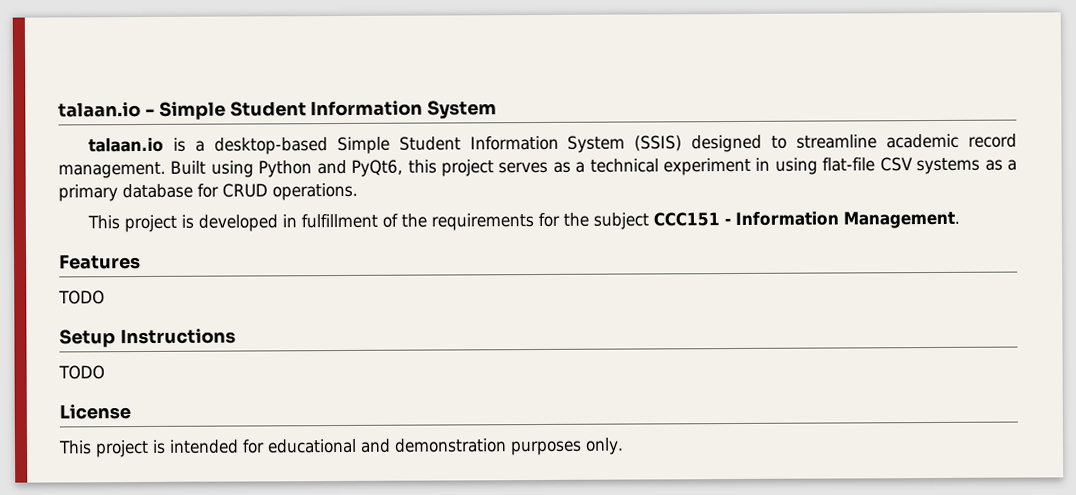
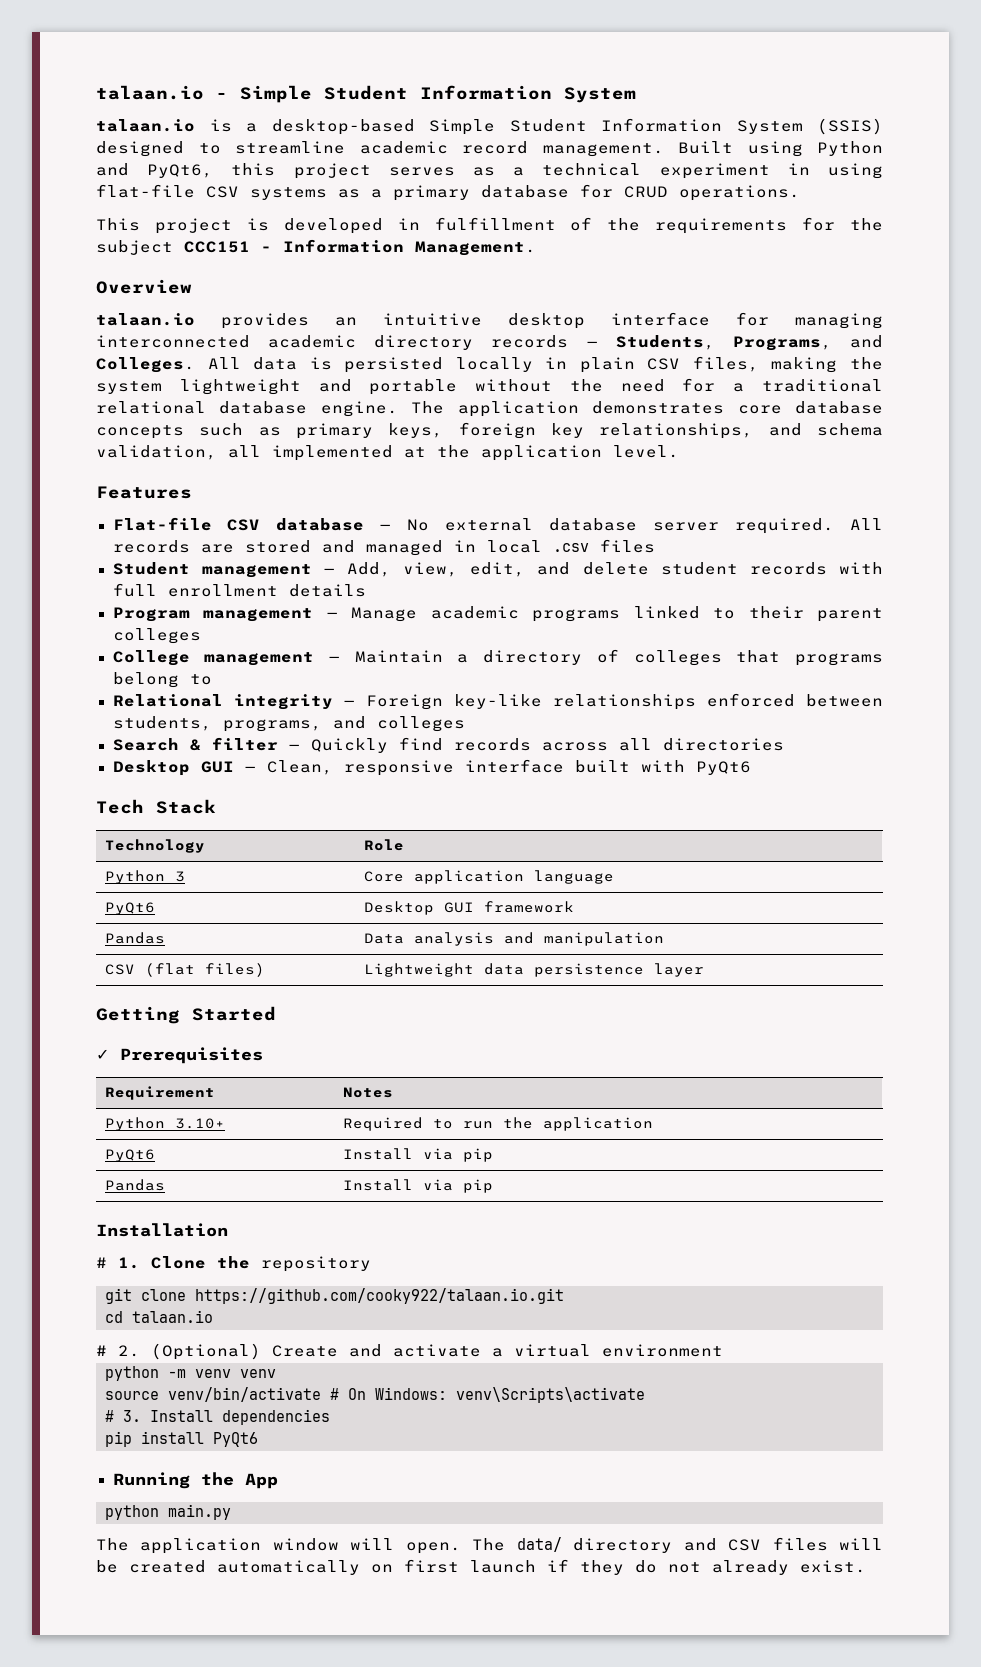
[59,254,141,270] [58,290,105,305] [59,328,236,348] [58,365,105,380] [59,404,131,420] [58,437,624,458] Features // TODO // Setup Instructions // TODO // License // This project is intended for educational and demonstration purposes only. -> [96,279,192,294] [96,312,883,329] [96,335,883,351] [96,356,883,373] [96,378,884,395] [96,401,884,417] [96,422,883,439] [96,445,679,461] [96,486,192,499] [112,517,884,534] [112,539,655,556] [112,562,883,578] [112,583,366,597] [112,606,883,622] [112,628,201,644] [112,649,883,666] [112,672,212,688] [112,693,883,710] [112,716,465,732] [112,737,784,753] [112,759,751,776] [96,799,216,814] [105,839,206,853] [364,839,405,851] [105,870,186,884] [364,870,615,884] [105,902,156,915] [364,901,575,915] [105,932,166,944] [364,932,665,946] [105,963,266,977] [364,963,705,977] [96,1006,276,1024] [96,1047,263,1064] [105,1086,216,1100] [343,1087,394,1098] [105,1117,226,1131] [343,1117,654,1131] [105,1149,156,1162] [343,1148,494,1162] [105,1179,166,1191] [343,1179,494,1193] [96,1223,228,1237] [96,1256,371,1272] [105,1288,564,1304] [105,1310,213,1323] [96,1343,723,1360] [105,1366,276,1381] [105,1387,645,1403] [105,1409,330,1425] [105,1431,258,1447] [112,1472,278,1489] [105,1504,231,1520] [96,1537,884,1554] [96,1559,866,1575] Overview // talaan.io provides an intuitive desktop interface for managing interconnected academic directory records — Students, Programs, and Colleges. All data is persisted locally in plain CSV files, making the system lightweight and portable without the need for a traditional relational database engine. The application demonstrates core database concepts such as primary keys, foreign key relationships, and schema validation, all implemented at the application level. // Features // Flat-file CSV database — No external database server required. All records are stored and managed in local .csv files // Student management — Add, view, edit, and delete student records with full enrollment details // Program management — Manage academic programs linked to their parent colleges // College management — Maintain a directory of colleges that programs belong to // Relational integrity — Foreign key-like relationships enforced between students, programs, and colleges // Search & filter — Quickly find records across all directories // Desktop GUI — Clean, responsive interface built with PyQt6 // Tech Stack // Technology | Role // Python 3 | Core application language // PyQt6 | Desktop GUI framework // Pandas | Data analysis and manipulation // CSV (flat files) | Lightweight data persistence layer // Getting Started // ✓ Prerequisites // Requirement | Notes // Python 3.10+ | Required to run the application // PyQt6 | Install via pip // Pandas | Install via pip // Installation // # 1. Clone the repository // git clone https://github.com/cooky922/talaan.io.git // cd talaan.io // # 2. (Optional) Create and activate a virtual environment // python -m venv venv // source venv/bin/activate # On Windows: venv\Scripts\activate // # 3. Install dependencies // pip install PyQt6 // Running the App // python main.py // The application window will open. The data/ directory and CSV files will be created automatically on first launch if they do not already exist.

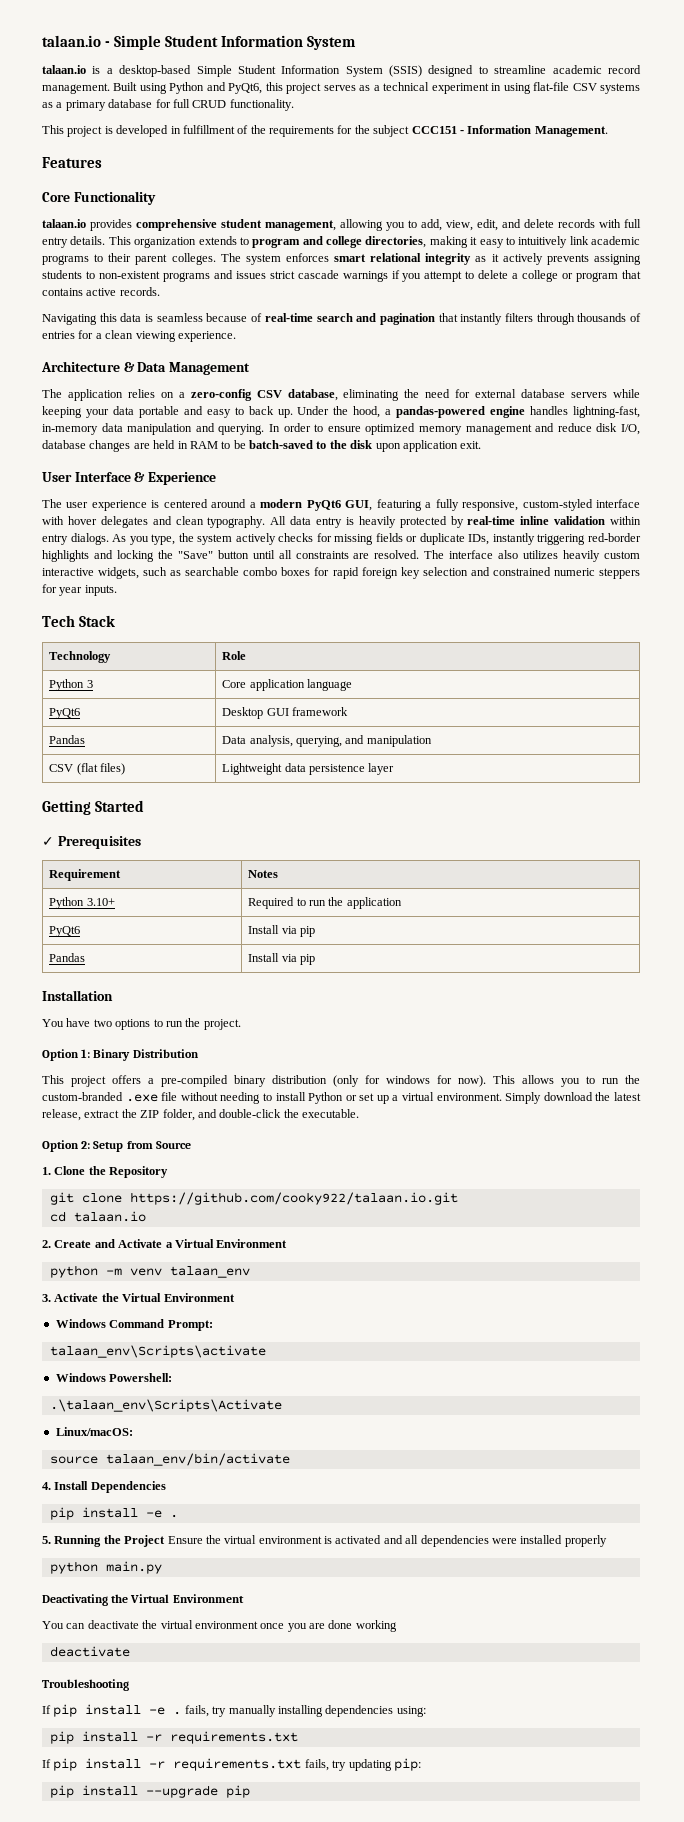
[624,185,800,201] CRUD operations. -> [172,99,294,111] full CRUD functionality.
[96,279,192,294] Overview -> [42,157,102,168] [42,191,156,205] Features // Core Functionality
[335,312,883,329] [96,335,883,351] [96,356,883,373] [96,378,884,395] [96,401,884,417] [96,422,883,439] [96,445,679,461] [96,486,192,499] [112,517,884,534] [112,539,655,556] [112,562,391,578] an intuitive desktop interface for managing interconnected academic directory records — Students, Programs, and Colleges. All data is persisted locally in plain CSV files, making the system lightweight and portable without the need for a traditional relational database engine. The application demonstrates core database concepts such as primary keys, foreign key relationships, and schema validation, all implemented at the application level. // Features // Flat-file CSV database — No external database server required. All records are stored and managed in local .csv files // Student management — Add, -> [136,219,442,231] comprehensive student management, allowing you to add,
[660,562,738,575] student -> (554, 223) none
[167,584,366,597] [112,607,417,622] enrollment details // Program management — Manage -> [42,236,589,248] entry details. This organization extends to program and college directories, making it easy to intuitively link
[633,606,700,619] linked -> (89, 260) none
[112,628,201,644] [112,649,883,666] [112,672,212,688] [112,693,883,710] [112,716,465,732] [112,737,784,753] [112,759,751,776] colleges // College management — Maintain a directory of colleges that programs belong to // Relational integrity — Foreign key-like relationships enforced between students, programs, and colleges // Search & filter — Quickly find records across all directories // Desktop GUI — Clean, responsive interface built with PyQt6 -> [171,253,641,265] [42,270,642,282] [42,287,160,296] [42,313,641,325] [42,330,236,342] [41,361,250,375] [42,389,640,401] [42,406,640,418] [42,423,641,435] [42,440,482,452] [42,472,216,485] [42,499,640,511] [42,516,641,528] [42,533,641,545] [42,550,640,562] [42,567,640,579] [42,584,117,596] colleges. The system enforces smart relational integrity as it actively prevents assigning students to non-existent programs and issues strict cascade warnings if you attempt to delete a college or program that contains active records. // Navigating this data is seamless because of real-time search and pagination that instantly filters through thousands of entries for a clean viewing experience. // Architecture & Data Management // The application relies on a zero-config CSV database, eliminating the need for external database servers while keeping your data portable and easy to back up. Under the hood, a pandas-powered engine handles lightning-fast, in-memory data manipulation and querying. In order to ensure optimized memory management and reduce disk I/O, database changes are held in RAM to be batch-saved to the disk upon application exit. // User Interface & Experience // The user experience is centered around a modern PyQt6 GUI, featuring a fully responsive, custom-styled interface with hover delegates and clean typography. All data entry is heavily protected by real-time inline validation within entry dialogs. As you type, the system actively checks for missing fields or duplicate IDs, instantly triggering red-border highlights and locking the "Save" button until all constraints are resolved. The interface also utilizes heavily custom interactive widgets, such as searchable combo boxes for rapid foreign key selection and constrained numeric steppers for year inputs.
[414,932,495,946] analysis -> [249,735,343,747] analysis, querying,
[96,1257,107,1268] # -> [42,1018,241,1030] [42,1049,199,1061] [42,1075,640,1087] [42,1092,641,1104] [42,1109,359,1121] [42,1140,191,1152] You have two options to run the project. // Option 1: Binary Distribution // This project offers a pre-compiled binary distribution (only for windows for now). This allows you to run the custom-branded .exe file without needing to install Python or set up a virtual environment. Simply download the latest release, extract the ZIP folder, and double-click the executable. // Option 2: Setup from Source //
[261,1256,371,1272] repository -> [109,1166,169,1178] Repository
[96,1343,723,1360] [105,1366,276,1381] [105,1387,645,1403] [105,1409,330,1425] [105,1431,258,1447] [112,1472,278,1489] [105,1504,231,1520] [96,1537,884,1554] [96,1559,866,1575] # 2. (Optional) Create and activate a virtual environment // python -m venv venv // source venv/bin/activate # On Windows: venv\Scripts\activate // # 3. Install dependencies // pip install PyQt6 // Running the App // python main.py // The application window will open. The data/ directory and CSV files will be created automatically on first launch if they do not already exist. -> [42,1239,288,1248] [49,1265,250,1278] [42,1293,235,1302] [55,1319,213,1331] [49,1345,266,1358] [55,1373,173,1382] [49,1399,282,1412] [55,1427,133,1436] [49,1453,290,1466] [42,1481,166,1493] [49,1507,178,1520] [42,1535,607,1547] [49,1561,162,1574] [42,1594,244,1606] [42,1620,397,1632] [49,1646,130,1657] [42,1679,129,1691] [42,1704,426,1717] [49,1731,298,1744] [42,1758,421,1771] [49,1785,250,1798] 2. Create and Activate a Virtual Environment // python -m venv talaan_env // 3. Activate the Virtual Environment // Windows Command Prompt: // talaan_env\Scripts\activate // Windows Powershell: // .\talaan_env\Scripts\Activate // Linux/macOS: // source talaan_env/bin/activate // 4. Install Dependencies // pip install -e . // 5. Running the Project Ensure the virtual environment is activated and all dependencies were installed properly // python main.py // Deactivating the Virtual Environment // You can deactivate the virtual environment once you are done working // deactivate // Troubleshooting // If pip install -e . fails, try manually installing dependencies using: // pip install -r requirements.txt // If pip install -r requirements.txt fails, try updating pip: // pip install --upgrade pip

